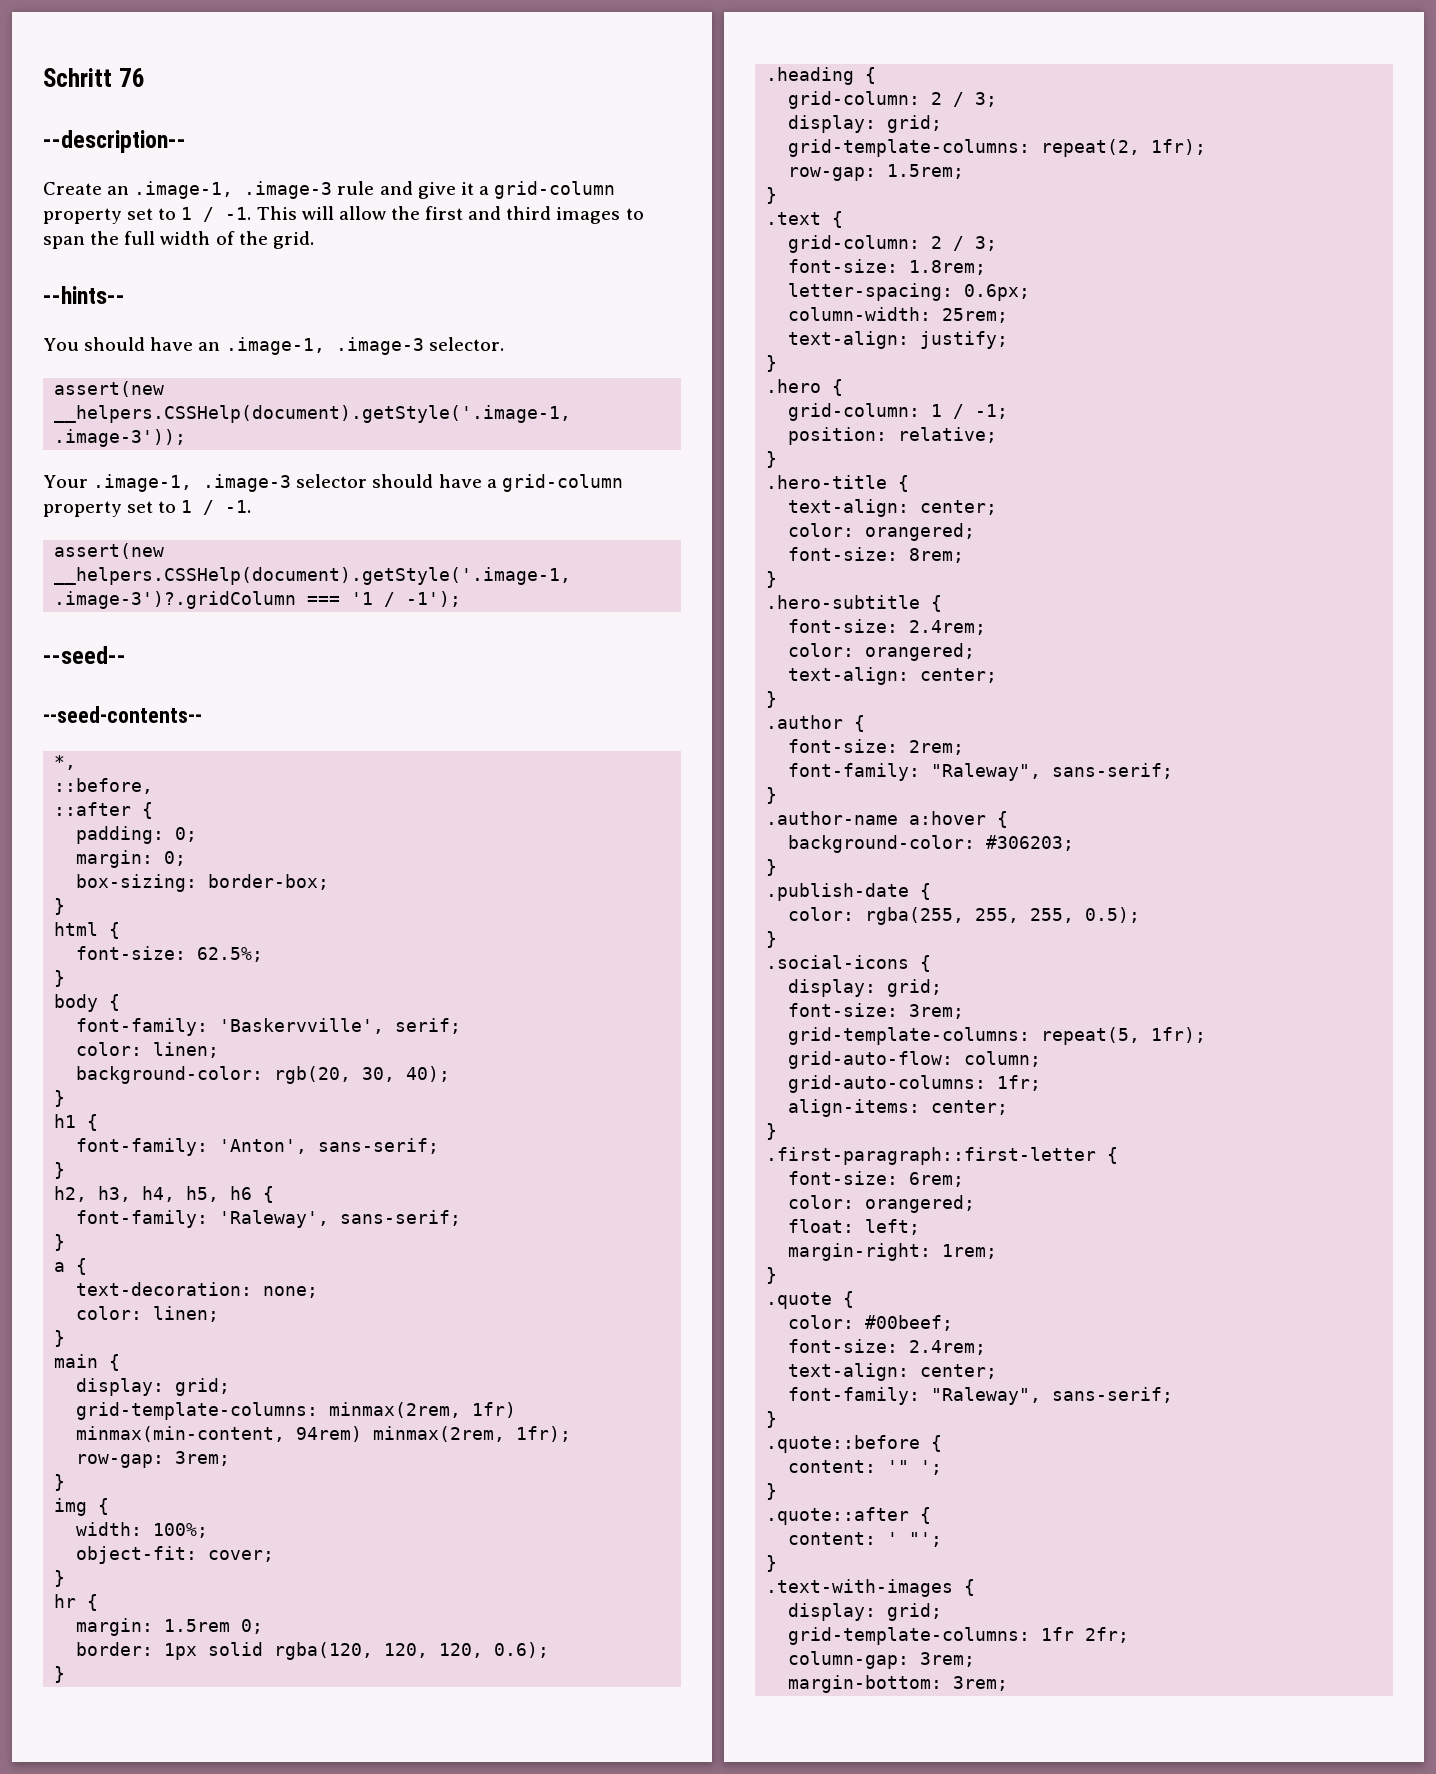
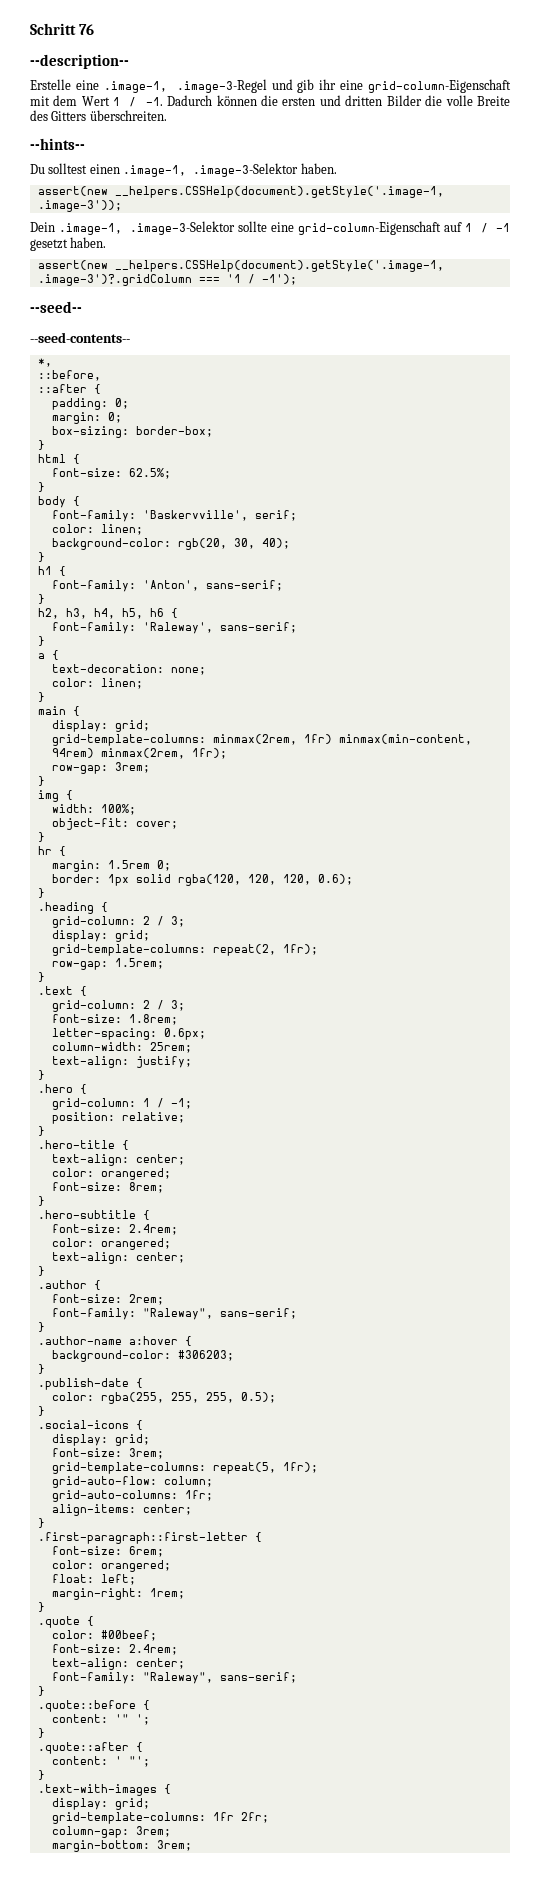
[43,181,616,199] [43,206,644,224] [43,231,314,249] [43,286,125,304] [43,337,504,355] [54,381,165,397] [54,405,572,423] [54,429,187,447] [43,474,623,492] [43,500,252,517] Create an .image-1, .image-3 rule and give it a grid-column property set to 1 / -1. This will allow the first and third images to span the full width of the grid. // --hints-- // You should have an .image-1, .image-3 selector. // assert(new __helpers.CSSHelp(document).getStyle('.image-1, .image-3')); // Your .image-1, .image-3 selector should have a grid-column property set to 1 / -1. -> [30,79,511,93] [30,95,510,107] [30,110,167,121] [30,138,85,150] [30,163,337,177] [37,186,444,198] [37,200,122,212] [30,221,510,235] [30,237,107,251] Erstelle eine .image-1, .image-3-Regel und gib ihr eine grid-column-Eigenschaft mit dem Wert 1 / -1. Dadurch können die ersten und dritten Bilder die volle Breite des Gitters überschreiten. // --hints-- // Du solltest einen .image-1, .image-3-Selektor haben. // assert(new __helpers.CSSHelp(document).getStyle('.image-1, .image-3')); // Dein .image-1, .image-3-Selektor sollte eine grid-column-Eigenschaft auf 1 / -1 gesetzt haben.

